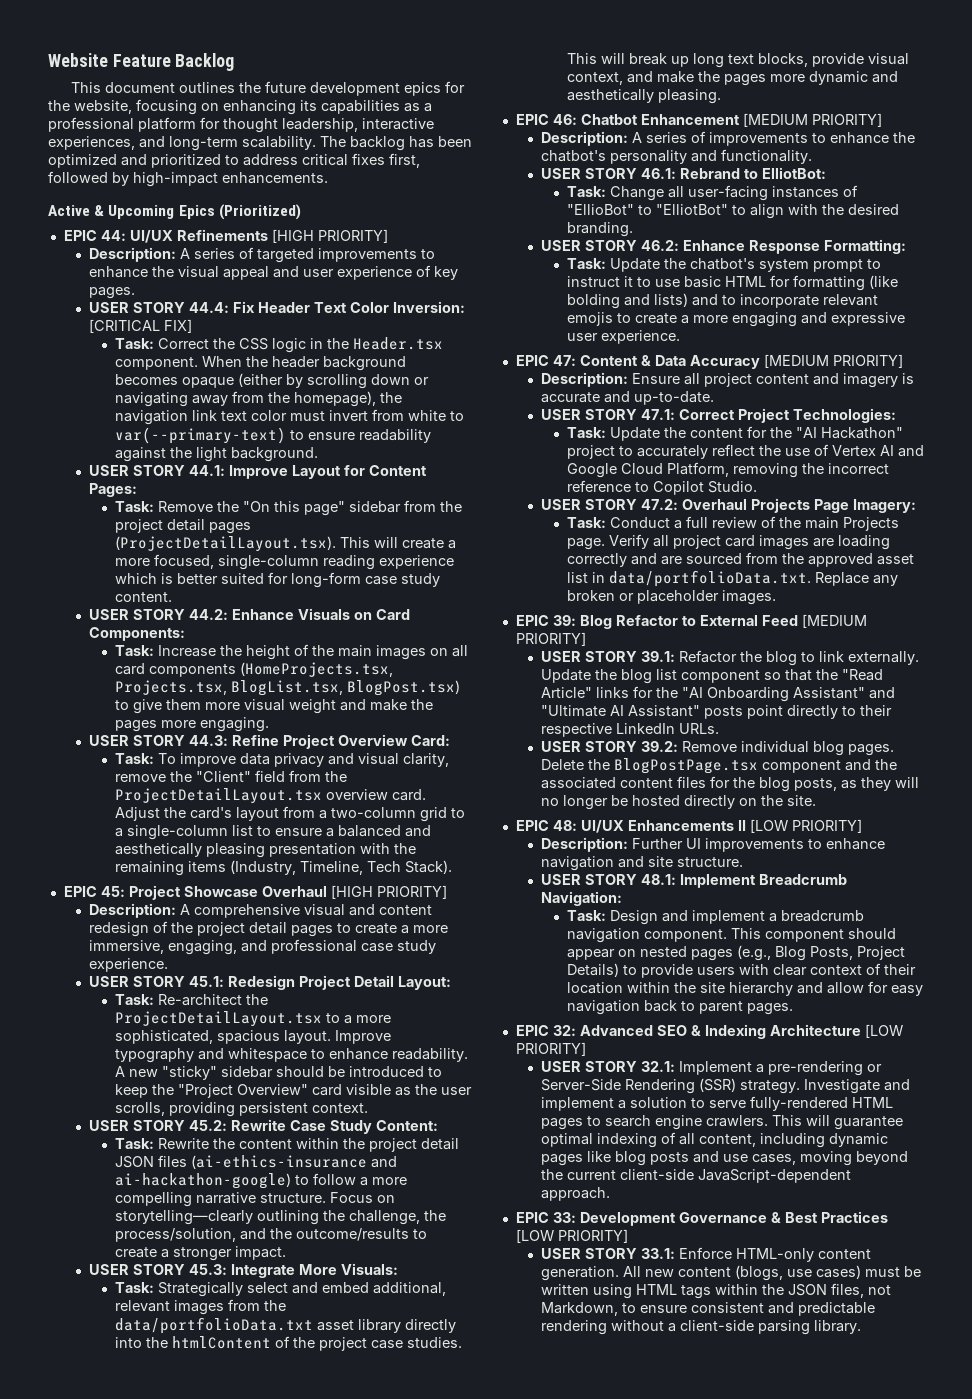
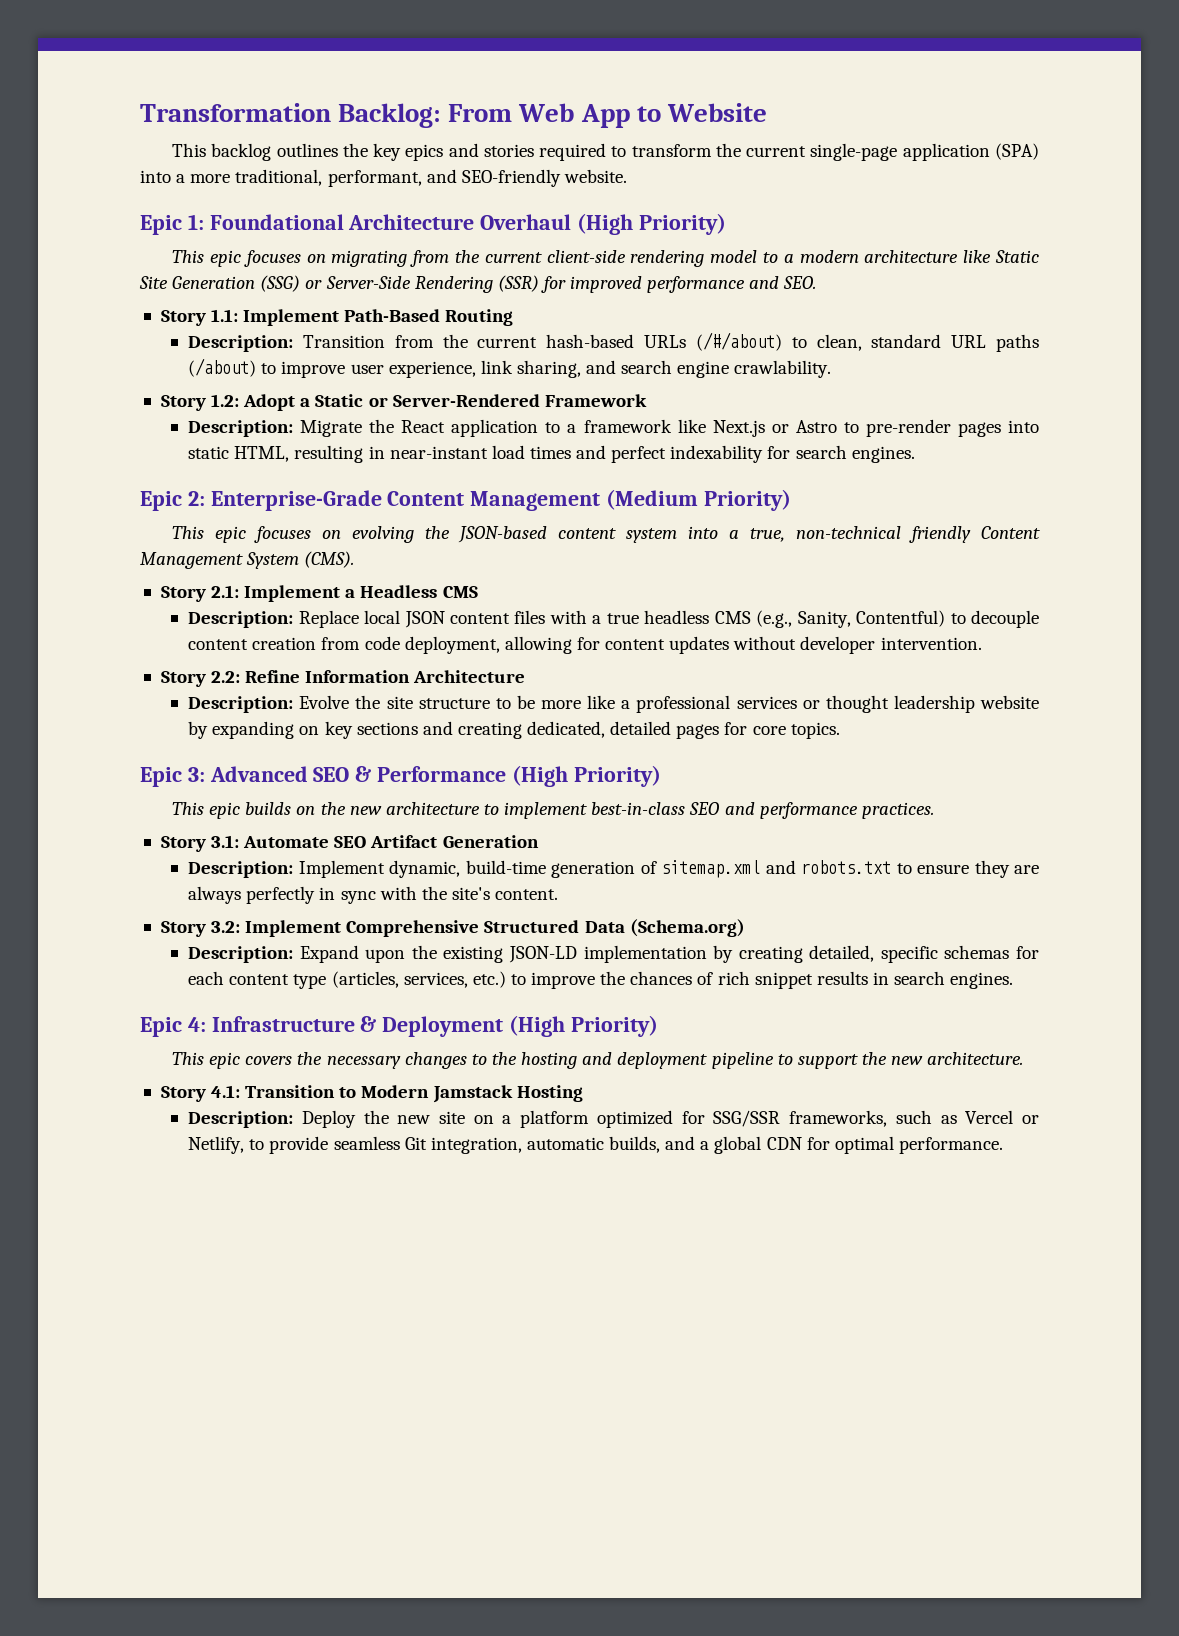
(48, 60) none -> [140,103,661,128] Transformation Backlog: From Web App to
[112,53,235,71] [71,82,176,93] Feature Backlog // This document -> [172,143,272,161] // This backlog
[265,81,466,96] [48,99,432,115] [48,117,434,133] [48,136,472,151] [48,153,420,168] [48,171,328,187] [48,204,301,220] [63,229,388,243] [89,247,436,263] [89,265,459,280] [89,287,136,299] [89,301,466,313] [89,319,193,333] [114,337,443,353] [114,356,406,371] [114,373,429,389] [114,391,402,407] [114,409,464,425] [114,427,431,444] [114,447,318,462] [89,465,428,479] [89,483,138,497] [114,500,462,516] [114,519,251,534] [114,536,456,552] [114,554,454,570] [114,572,440,588] [114,592,172,602] [89,608,411,620] [89,627,186,641] [114,644,468,660] [114,662,393,677] [114,680,460,696] [114,699,433,714] [114,717,269,732] [89,734,451,749] [114,753,449,767] [114,770,347,782] [114,788,426,804] [114,806,465,822] [114,825,431,840] [114,843,416,858] [114,860,452,876] [63,885,447,900] [89,903,433,918] [89,921,449,937] [89,939,437,955] [89,958,169,972] [89,975,452,990] [114,994,268,1006] [114,1011,391,1027] [114,1030,391,1044] [114,1048,468,1063] [114,1066,442,1080] [114,1084,472,1098] [114,1102,368,1117] [89,1119,439,1134] [114,1138,459,1152] [114,1155,397,1169] [114,1173,407,1189] [114,1192,395,1207] [114,1210,446,1225] [114,1228,427,1242] [114,1246,286,1261] [89,1263,399,1278] [114,1282,446,1297] [114,1299,286,1315] [114,1317,456,1334] [114,1336,462,1351] [566,53,909,68] [566,71,898,86] [566,89,721,104] [515,113,882,127] [541,131,916,146] [541,149,813,164] [541,167,827,179] [566,185,858,201] [566,204,899,219] [566,222,633,237] [541,239,907,254] [566,258,881,272] [566,275,898,291] [566,293,878,309] [566,312,905,327] [566,330,680,344] [515,354,903,369] [541,372,915,388] [541,391,715,405] [541,408,897,423] [566,426,903,441] [566,444,924,459] [566,462,889,478] [566,480,757,495] [541,498,917,513] [566,516,899,531] [566,534,890,550] [566,552,914,567] [566,570,898,587] [566,590,776,605] [515,614,867,629] [515,632,586,646] [541,650,920,666] [541,669,884,684] [541,686,896,702] [541,705,893,719] [541,723,720,737] [541,741,895,756] [541,758,898,774] [541,776,920,792] [541,795,817,810] [515,819,862,833] [541,837,886,852] [541,856,744,871] [541,874,848,888] [541,891,623,906] [566,910,864,925] [566,928,896,943] [566,945,905,961] [566,963,916,978] [566,981,923,996] [566,1000,793,1015] [515,1024,903,1039] [515,1042,586,1056] [541,1061,883,1076] [541,1078,911,1094] [541,1096,894,1111] [541,1115,904,1130] [541,1132,889,1148] [541,1151,909,1166] [541,1169,852,1183] [541,1187,611,1201] [515,1211,888,1226] [515,1229,628,1243] [541,1247,872,1262] [541,1265,922,1281] [541,1283,892,1299] [541,1302,876,1316] [541,1320,862,1335] future development epics for the website, focusing on enhancing its capabilities as a professional platform for thought leadership, interactive experiences, and long-term scalability. The backlog has been optimized and prioritized to address critical fixes first, followed by high-impact enhancements. // Active & Upcoming Epics (Prioritized) // EPIC 44: UI/UX Refinements [HIGH PRIORITY] // Description: A series of targeted improvements to enhance the visual appeal and user experience of key pages. // USER STORY 44.4: Fix Header Text Color Inversion: [CRITICAL FIX] // Task: Correct the CSS logic in the Header.tsx component. When the header background becomes opaque (either by scrolling down or navigating away from the homepage), the navigation link text color must invert from white to var(--primary-text) to ensure readability against the light background. // USER STORY 44.1: Improve Layout for Content Pages: // Task: Remove the "On this page" sidebar from the project detail pages (ProjectDetailLayout.tsx). This will create a more focused, single-column reading experience which is better suited for long-form case study content. // USER STORY 44.2: Enhance Visuals on Card Components: // Task: Increase the height of the main images on all card components (HomeProjects.tsx, Projects.tsx, BlogList.tsx, BlogPost.tsx) to give them more visual weight and make the pages more engaging. // USER STORY 44.3: Refine Project Overview Card: // Task: To improve data privacy and visual clarity, remove the "Client" field from the ProjectDetailLayout.tsx overview card. Adjust the card's layout from a two-column grid to a single-column list to ensure a balanced and aesthetically pleasing presentation with the remaining items (Industry, Timeline, Tech Stack). // EPIC 45: Project Showcase Overhaul [HIGH PRIORITY] // Description: A comprehensive visual and content redesign of the project detail pages to create a more immersive, engaging, and professional case study experience. // USER STORY 45.1: Redesign Project Detail Layout: // Task: Re-architect the ProjectDetailLayout.tsx to a more sophisticated, spacious layout. Improve typography and whitespace to enhance readability. A new "sticky" sidebar should be introduced to keep the "Project Overview" card visible as the user scrolls, providing persistent context. // USER STORY 45.2: Rewrite Case Study Content: // Task: Rewrite the content within the project detail JSON files (ai-ethics-insurance and ai-hackathon-google) to follow a more compelling narrative structure. Focus on storytelling—clearly outlining the challenge, the process/solution, and the outcome/results to create a stronger impact. // USER STORY 45.3: Integrate More Visuals: // Task: Strategically select and embed additional, relevant images from the data/portfolioData.txt asset library directly into the htmlContent of the project case studies. This will break up long text blocks, provide visual context, and make the pages more dynamic and aesthetically pleasing. // EPIC 46: Chatbot Enhancement [MEDIUM PRIORITY] // Description: A series of improvements to enhance the chatbot's personality and functionality. // USER STORY 46.1: Rebrand to ElliotBot: // Task: Change all user-facing instances of "EllioBot" to "ElliotBot" to align with the desired branding. // USER STORY 46.2: Enhance Response Formatting: // Task: Update the chatbot's system prompt to instruct it to use basic HTML for formatting (like bolding and lists) and to incorporate relevant emojis to create a more engaging and expressive user experience. // EPIC 47: Content & Data Accuracy [MEDIUM PRIORITY] // Description: Ensure all project content and imagery is accurate and up-to-date. // USER STORY 47.1: Correct Project Technologies: // Task: Update the content for the "AI Hackathon" project to accurately reflect the use of Vertex AI and Google Cloud Platform, removing the incorrect reference to Copilot Studio. // USER STORY 47.2: Overhaul Projects Page Imagery: // Task: Conduct a full review of the main Projects page. Verify all project card images are loading correctly and are sourced from the approved asset list in data/portfolioData.txt. Replace any broken or placeholder images. // EPIC 39: Blog Refactor to External Feed [MEDIUM PRIORITY] // USER STORY 39.1: Refactor the blog to link externally. Update the blog list component so that the "Read Article" links for the "AI Onboarding Assistant" and "Ultimate AI Assistant" posts point directly to their respective LinkedIn URLs. // USER STORY 39.2: Remove individual blog pages. Delete the BlogPostPage.tsx component and the associated content files for the blog posts, as they will no longer be hosted directly on the site. // EPIC 48: UI/UX Enhancements II [LOW PRIORITY] // Description: Further UI improvements to enhance navigation and site structure. // USER STORY 48.1: Implement Breadcrumb Navigation: // Task: Design and implement a breadcrumb navigation component. This component should appear on nested pages (e.g., Blog Posts, Project Details) to provide users with clear context of their location within the site hierarchy and allow for easy navigation back to parent pages. // EPIC 32: Advanced SEO & Indexing Architecture [LOW PRIORITY] // USER STORY 32.1: Implement a pre-rendering or Server-Side Rendering (SSR) strategy. Investigate and implement a solution to serve fully-rendered HTML pages to search engine crawlers. This will guarantee optimal indexing of all content, including dynamic pages like blog posts and use cases, moving beyond the current client-side JavaScript-dependent approach. // EPIC 33: Development Governance & Best Practices [LOW PRIORITY] // USER STORY 33.1: Enforce HTML-only content generation. All new content (blogs, use cases) must be written using HTML tags within the JSON files, not Markdown, to ensure consistent and predictable rendering without a client-side parsing library. -> [373,143,1039,161] [140,169,627,187] [140,213,726,235] [172,250,1039,267] [139,275,817,293] [160,309,514,326] [188,332,1039,352] [188,358,832,378] [160,394,647,411] [188,419,1039,437] [188,445,915,463] [140,489,791,511] [172,526,1041,543] [140,551,355,569] [160,585,478,602] [188,610,1039,628] [188,636,982,654] [160,670,526,687] [188,695,1039,713] [188,721,840,739] [140,765,661,787] [172,802,934,819] [160,835,539,852] [188,860,1039,878] [188,886,559,904] [160,919,745,937] [188,945,1039,963] [188,971,1014,989] [140,1015,658,1037] [172,1052,1024,1069] [160,1085,583,1103] [188,1110,1039,1128] [188,1136,1003,1154] key epics and stories required to transform the current single-page application (SPA) into a more traditional, performant, and SEO-friendly website. // Epic 1: Foundational Architecture Overhaul (High Priority) // This epic focuses on migrating from the current client-side rendering model to a modern architecture like Static Site Generation (SSG) or Server-Side Rendering (SSR) for improved performance and SEO. // Story 1.1: Implement Path-Based Routing // Description: Transition from the current hash-based URLs (/#/about) to clean, standard URL paths (/about) to improve user experience, link sharing, and search engine crawlability. // Story 1.2: Adopt a Static or Server-Rendered Framework // Description: Migrate the React application to a framework like Next.js or Astro to pre-render pages into static HTML, resulting in near-instant load times and perfect indexability for search engines. // Epic 2: Enterprise-Grade Content Management (Medium Priority) // This epic focuses on evolving the JSON-based content system into a true, non-technical friendly Content Management System (CMS). // Story 2.1: Implement a Headless CMS // Description: Replace local JSON content files with a true headless CMS (e.g., Sanity, Contentful) to decouple content creation from code deployment, allowing for content updates without developer intervention. // Story 2.2: Refine Information Architecture // Description: Evolve the site structure to be more like a professional services or thought leadership website by expanding on key sections and creating dedicated, detailed pages for core topics. // Epic 3: Advanced SEO & Performance (High Priority) // This epic builds on the new architecture to implement best-in-class SEO and performance practices. // Story 3.1: Automate SEO Artifact Generation // Description: Implement dynamic, build-time generation of sitemap.xml and robots.txt to ensure they are always perfectly in sync with the site's content. // Story 3.2: Implement Comprehensive Structured Data (Schema.org) // Description: Expand upon the existing JSON-LD implementation by creating detailed, specific schemas for each content type (articles, services, etc.) to improve the chances of rich snippet results in search engines. // Epic 4: Infrastructure & Deployment (High Priority) // This epic covers the necessary changes to the hosting and deployment pipeline to support the new architecture. // Story 4.1: Transition to Modern Jamstack Hosting // Description: Deploy the new site on a platform optimized for SSG/SSR frameworks, such as Vercel or Netlify, to provide seamless Git integration, automatic builds, and a global CDN for optimal performance.

